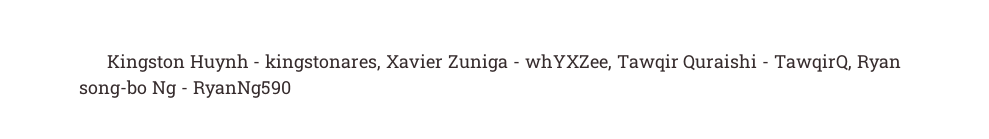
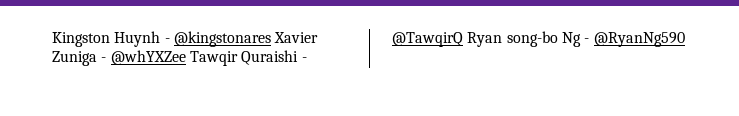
[265,54,382,72] kingstonares, -> [173,31,271,47] @kingstonares
[524,54,612,71] whYXZee, -> [110,50,186,65] @whYXZee
[774,54,853,72] TawqirQ, -> [392,32,463,47] @TawqirQ
[192,81,291,98] RyanNg590 -> [593,32,685,47] @RyanNg590

